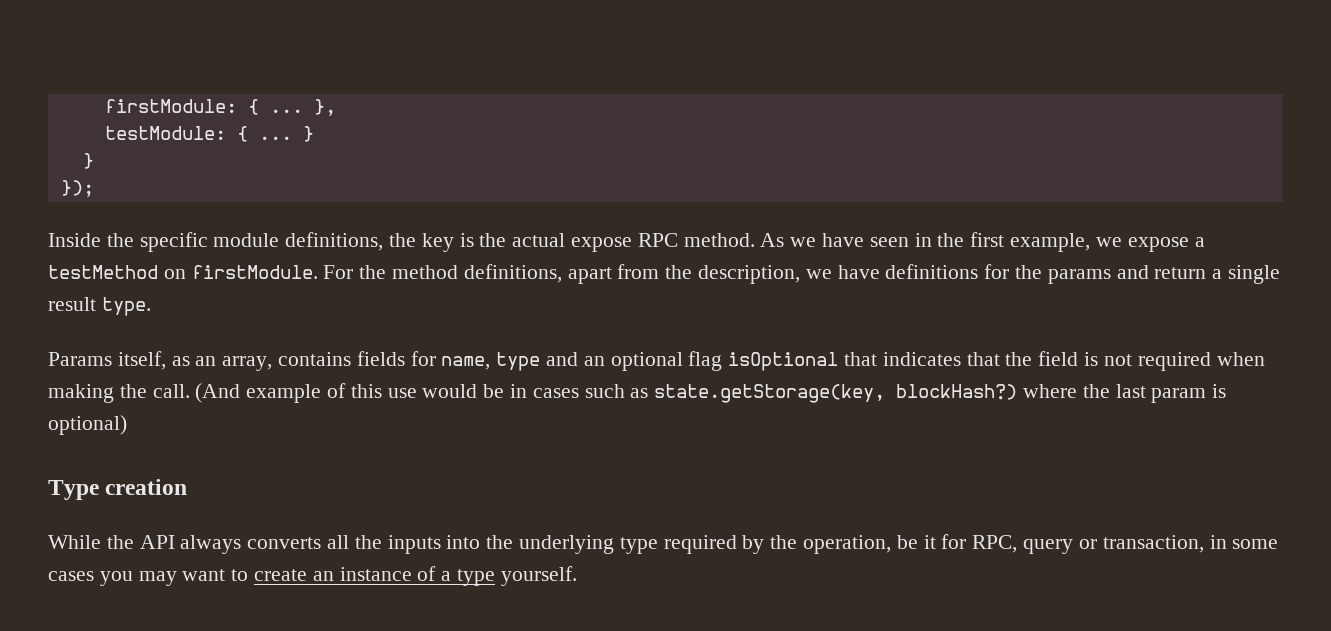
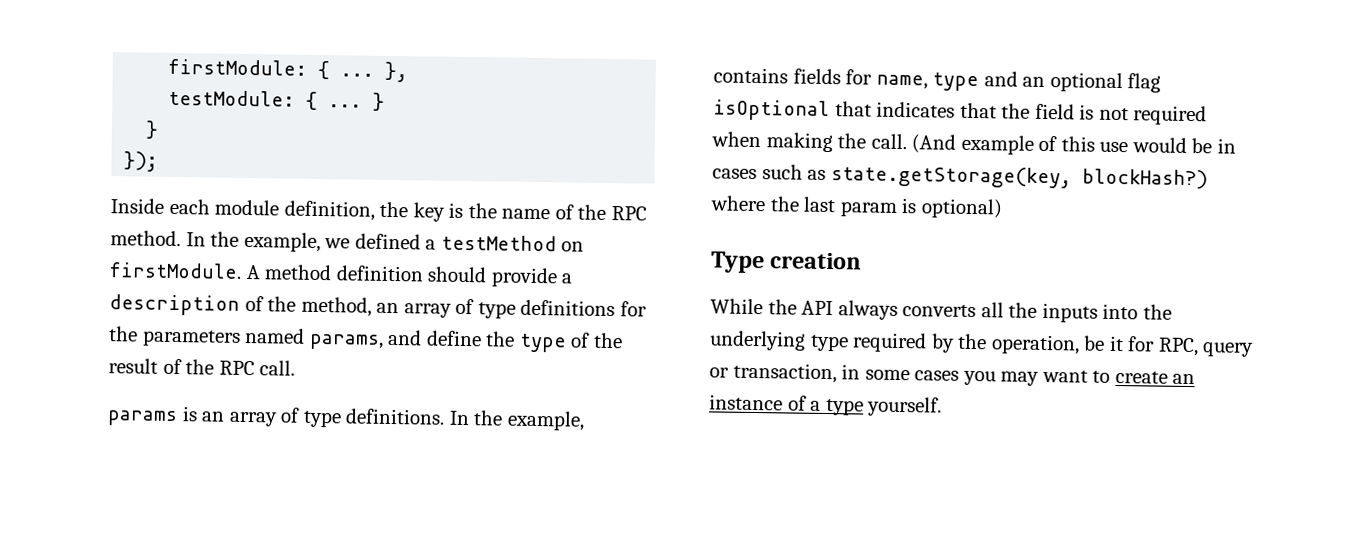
[106,232,1005,252] the specific module definitions, the key is the actual expose RPC method. As we have seen in the first -> [168,198,647,222] [110,230,240,247] each module definition, the key is the name of the RPC method. In the
[1127,237,1189,252] expose -> [354,233,421,250] defined
[323,264,1281,284] [48,297,151,316] [48,351,273,371] For the method definitions, apart from the description, we have definitions for the params and return a single result type. // Params itself, as an array, -> [245,264,573,288] [109,294,647,319] [108,326,623,353] [108,358,296,376] [107,406,585,431] A method definition should provide a description of the method, an array of type definitions for the parameters named params, and define the type of the result of the RPC call. // params is an array of type definitions. In the example,

